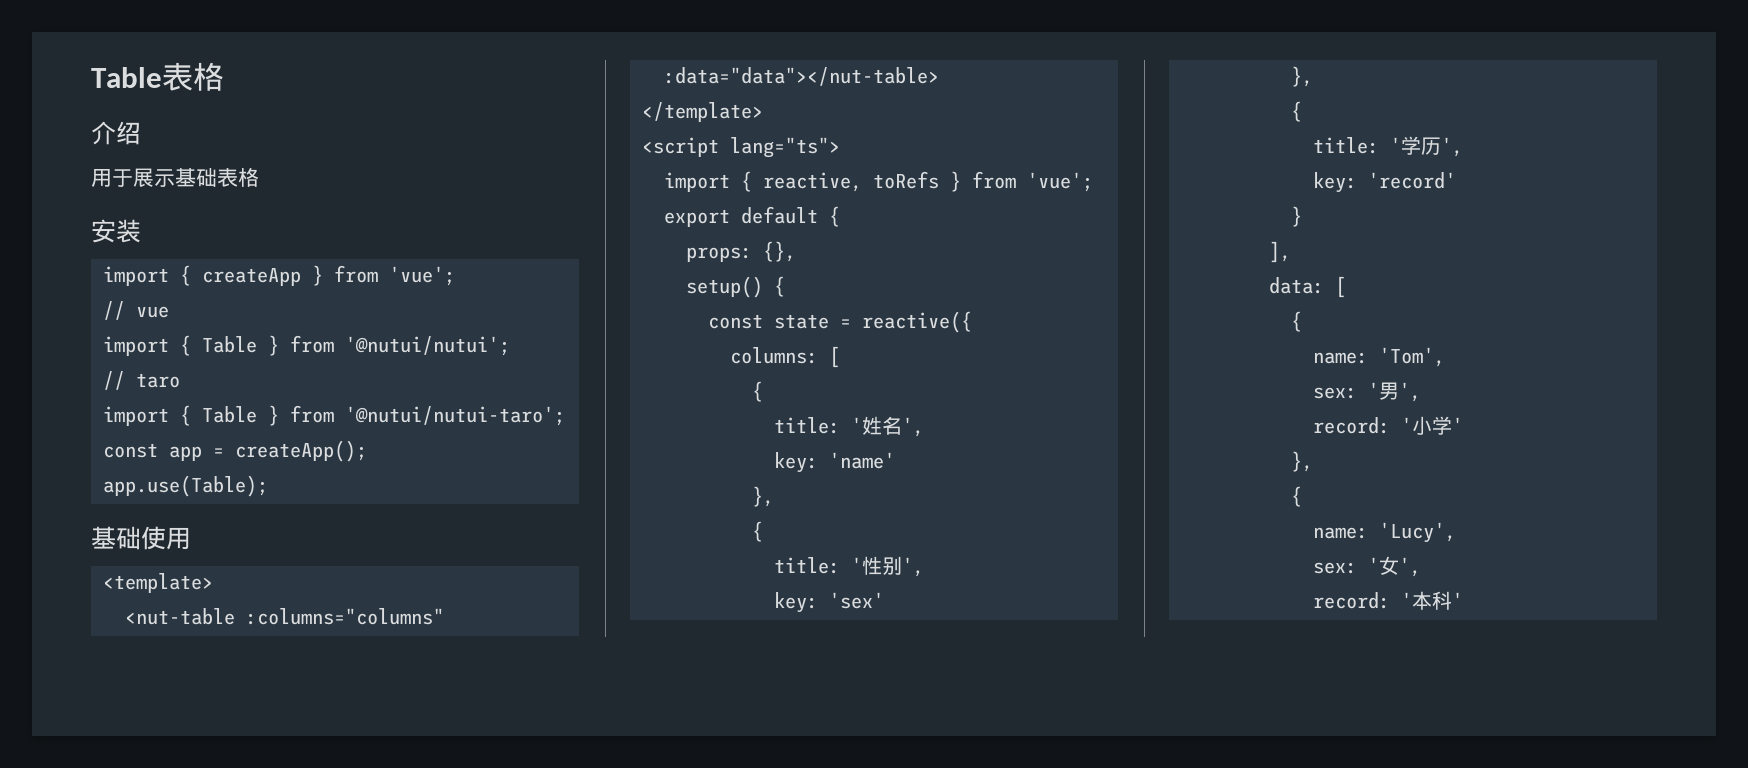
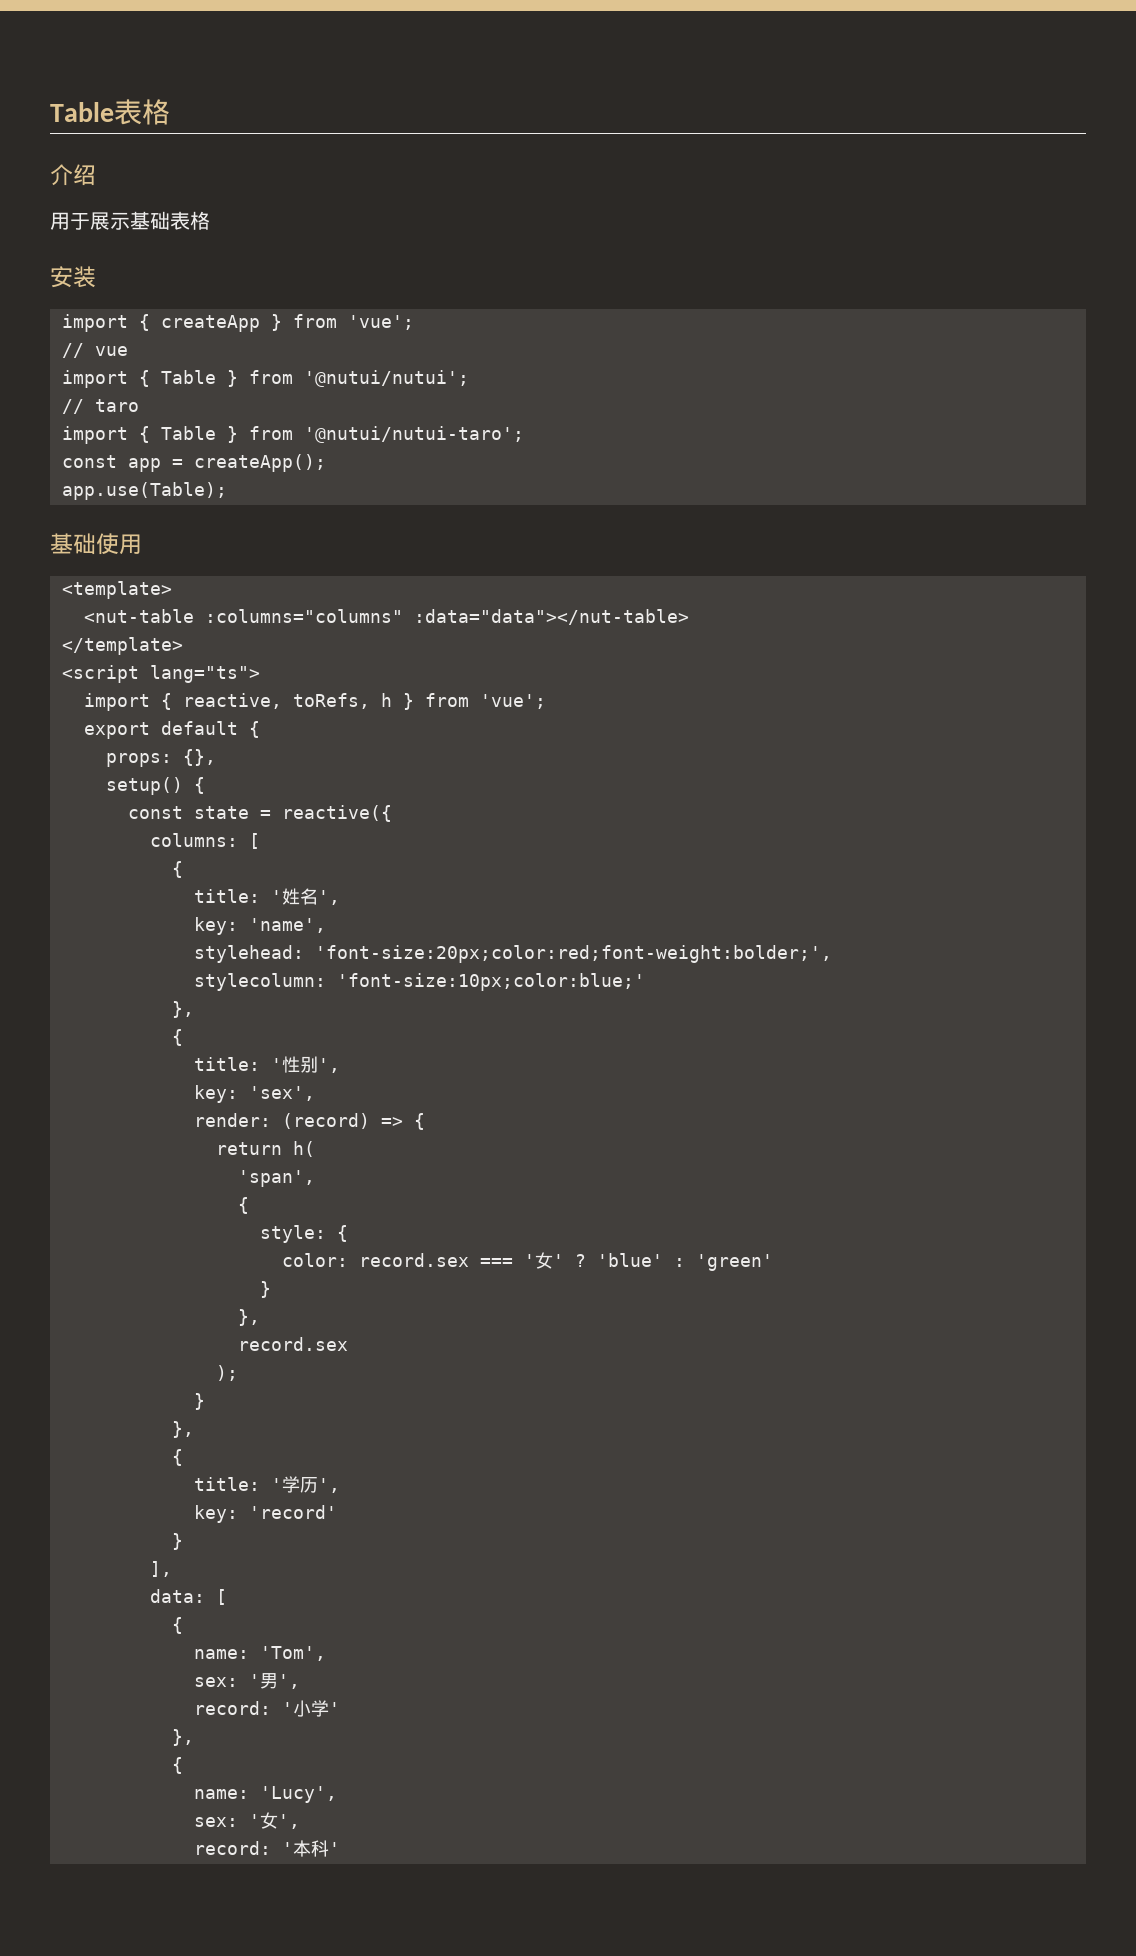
[873,171,940,189] toRefs -> [293,693,392,709] toRefs, h
[829,452,896,469] 'name' -> [249,918,326,933] [194,945,832,963] [194,973,645,991] 'name', // stylehead: 'font-size:20px;color:red;font-weight:bolder;', // stylecolumn: 'font-size:10px;color:blue;'
[829,592,885,609] 'sex' -> [249,1086,315,1101] [194,1113,425,1130] [216,1141,315,1157] [238,1170,315,1187] [238,1197,249,1214] [260,1225,348,1243] [282,1252,773,1271] [260,1281,271,1298] [238,1309,260,1326] [238,1337,348,1351] [216,1365,238,1381] [194,1393,205,1410] 'sex', // render: (record) => { // return h( // 'span', // { // style: { // color: record.sex === '女' ? 'blue' : 'green' // } // }, // record.sex // ); // }

